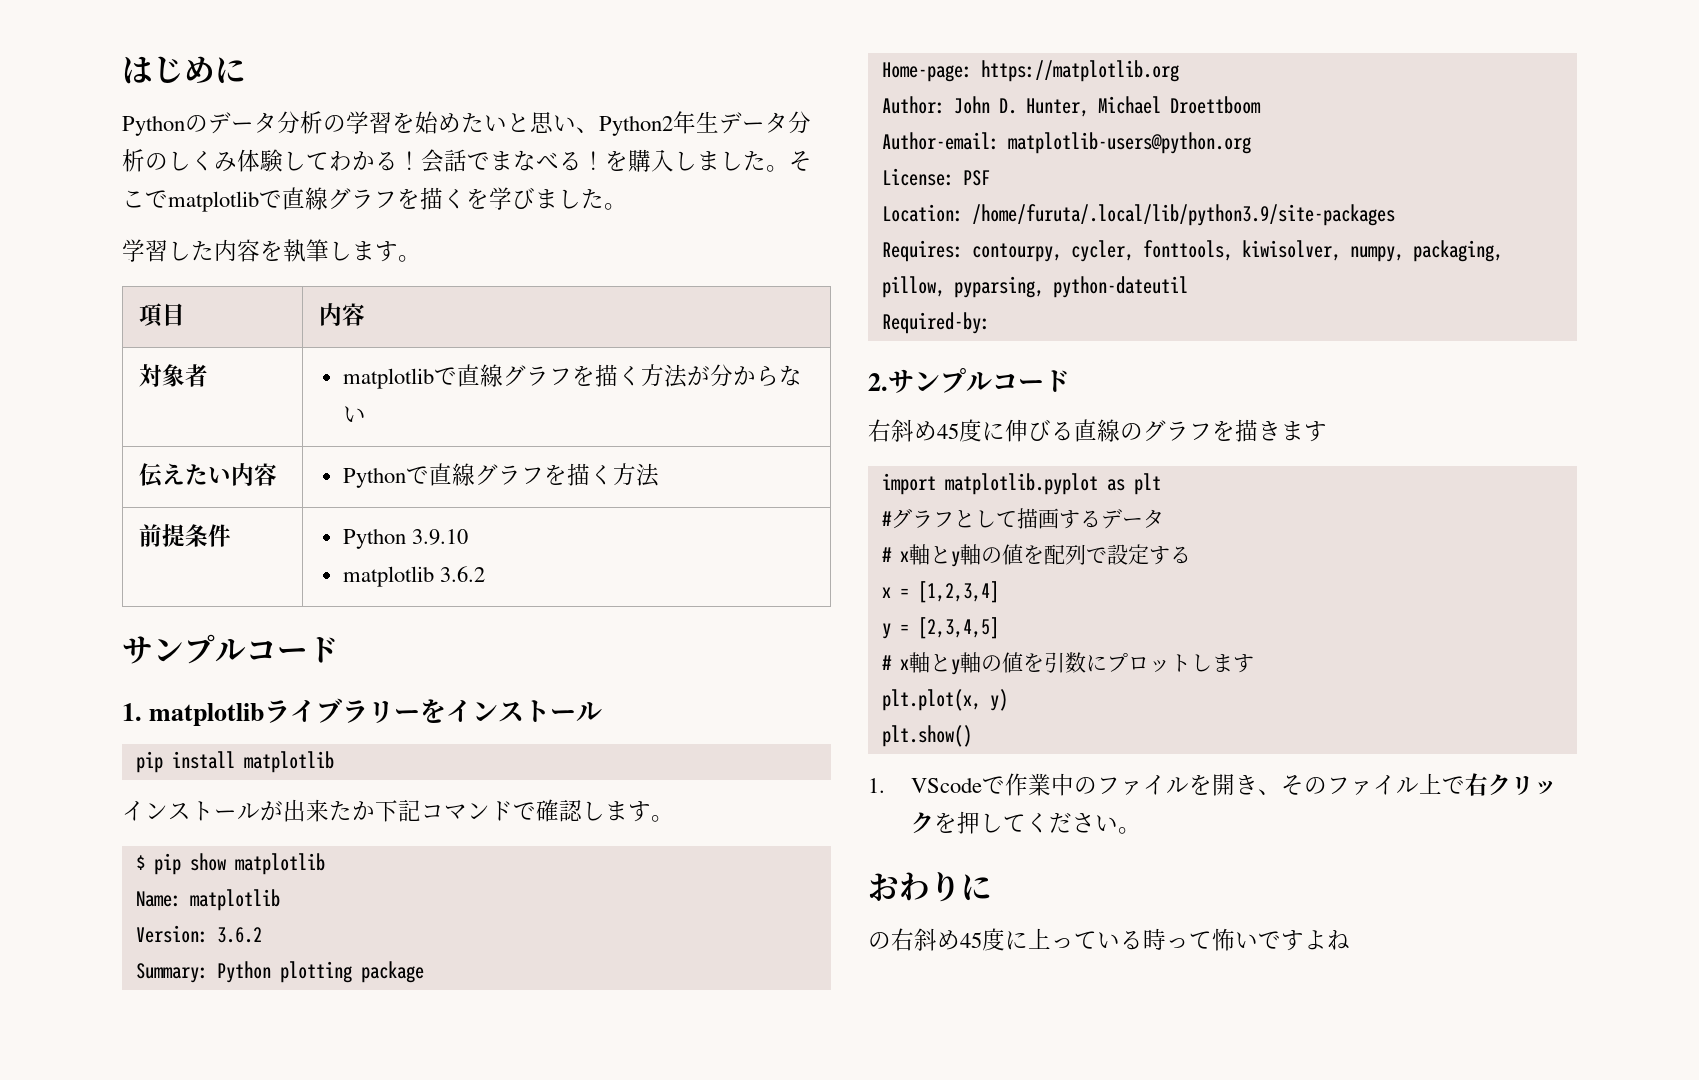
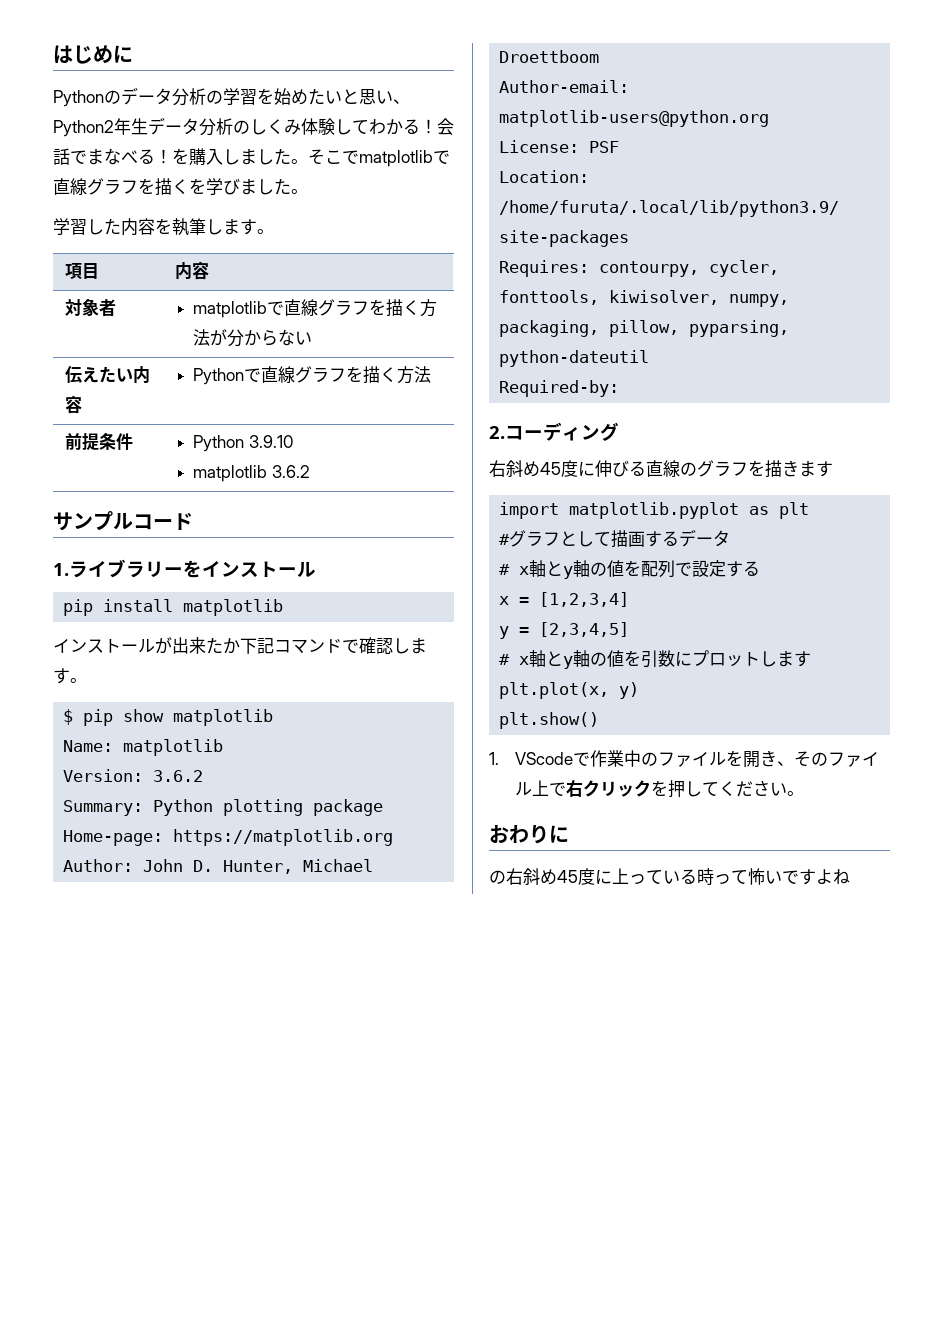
[149,703,265,726] matplotlib -> (69, 569) none
[888,368,1070,393] サンプルコード -> [505,422,619,441] コーディング

